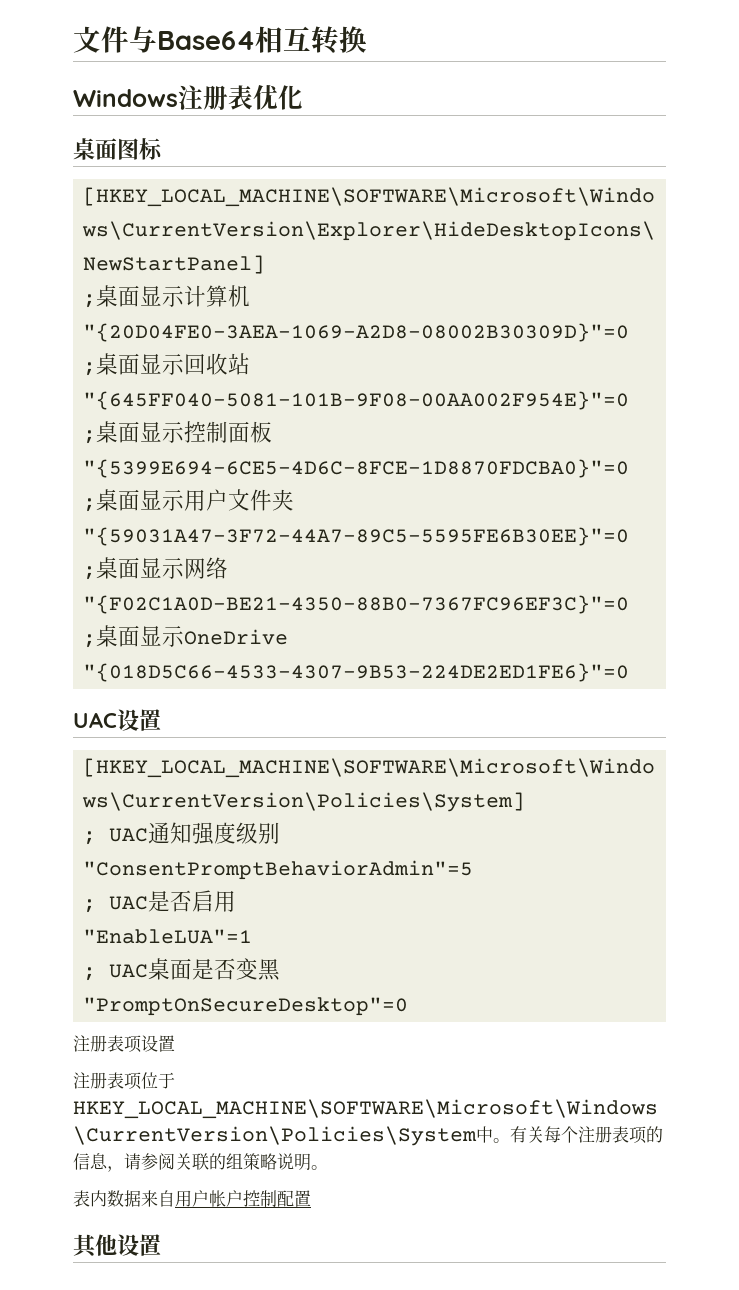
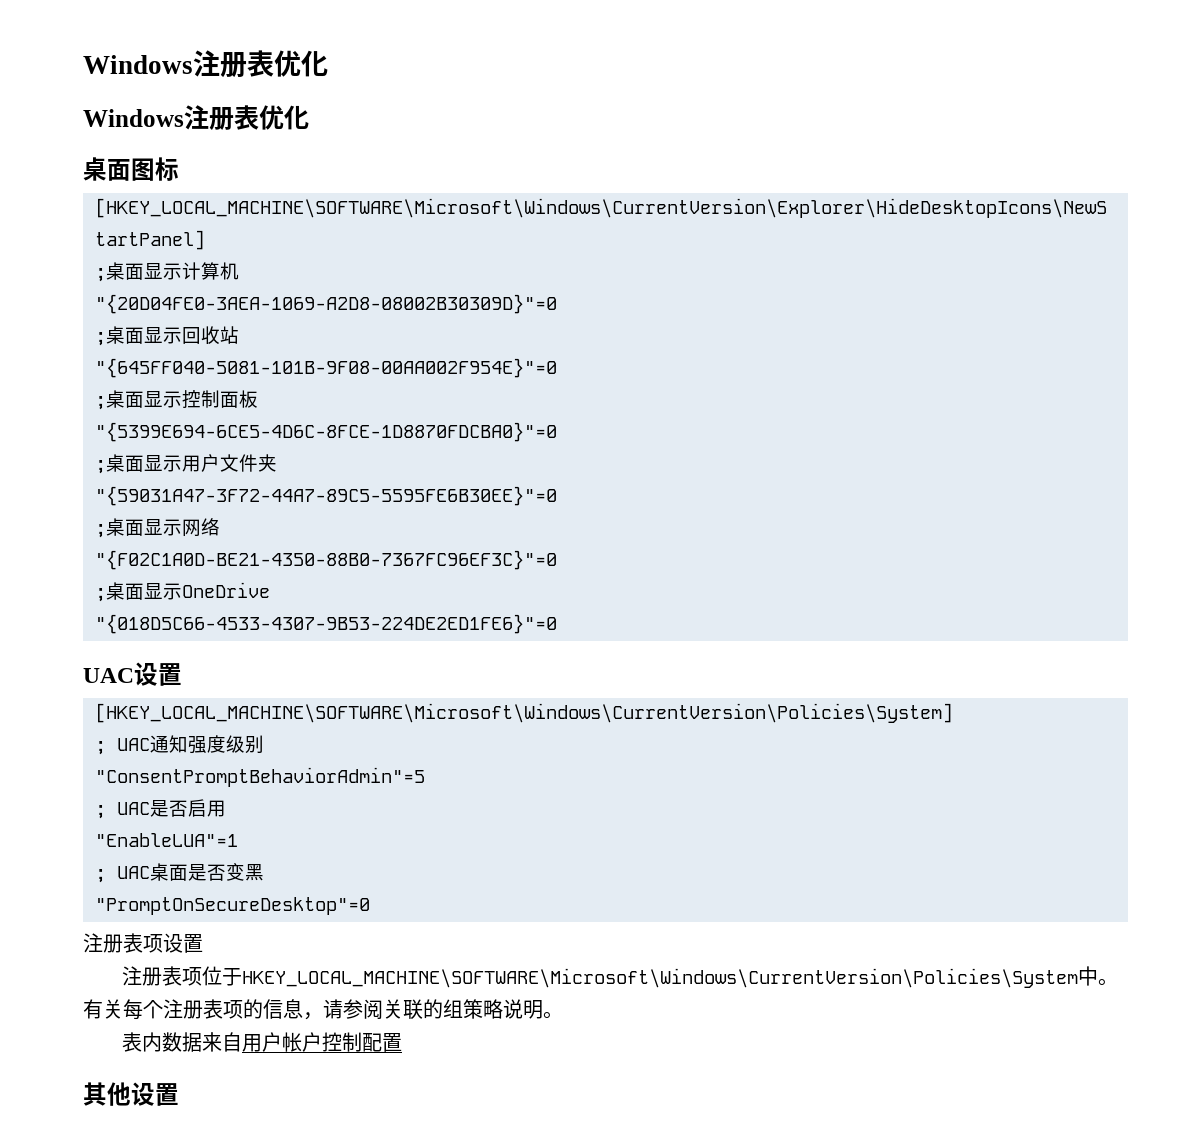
[73,26,367,54] 文件与Base64相互转换 -> [83,50,328,78] Windows注册表优化

